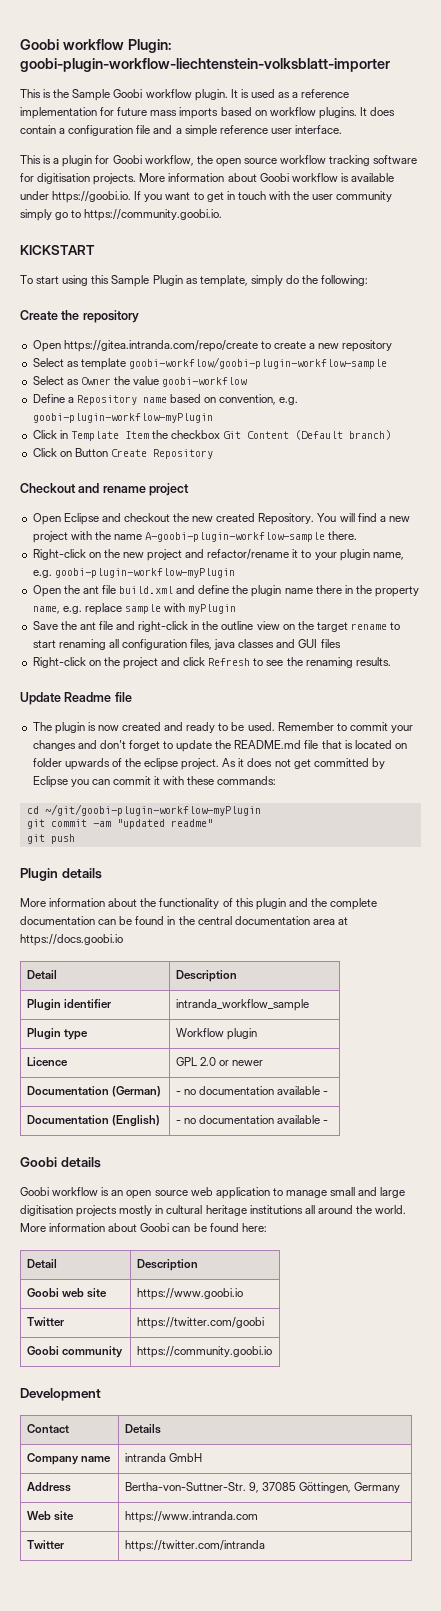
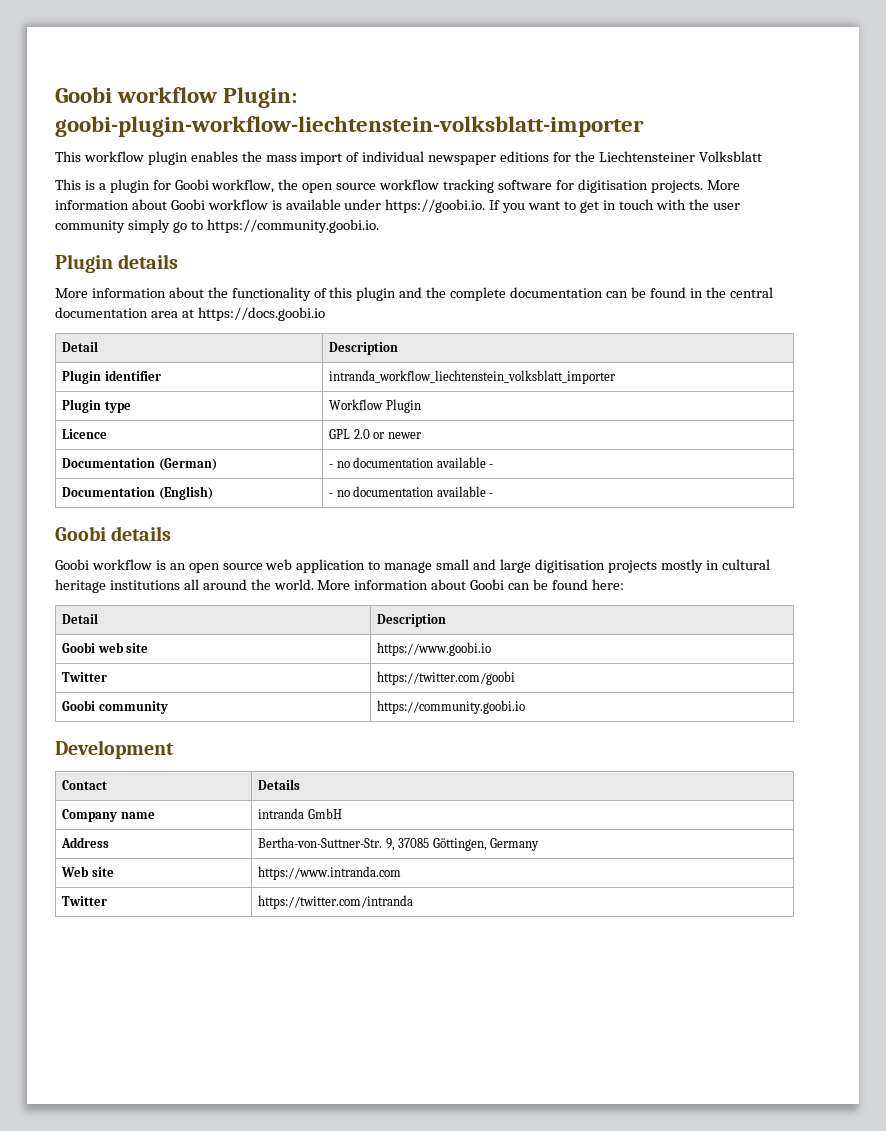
[43,89,350,101] [20,107,396,119] [20,125,342,137] is the Sample Goobi workflow plugin. It is used as a reference implementation for future mass imports based on workflow plugins. It does contain a configuration file and a simple reference user interface. -> [83,151,762,165] workflow plugin enables the mass import of individual newspaper editions for the Liechtensteiner Volksblatt
[20,245,95,255] [20,275,369,287] [20,310,139,323] [32,340,393,352] [32,357,387,370] [32,376,248,387] [32,394,299,405] [32,413,213,423] [32,430,392,441] [32,448,213,459] [20,483,190,496] [32,513,410,525] [32,531,358,543] [32,549,404,561] [32,568,235,578] [32,585,420,597] [32,603,237,615] [32,621,401,632] [32,639,341,650] [32,657,391,669] [20,692,132,705] [32,722,414,734] [32,740,407,752] [32,758,385,770] [32,776,277,788] [26,804,261,816] [26,819,213,829] [26,834,75,844] // KICKSTART // To start using this Sample Plugin as template, simply do the following: // Create the repository // Open https://gitea.intranda.com/repo/create to create a new repository // Select as template goobi-workflow/goobi-plugin-workflow-sample // Select as Owner the value goobi-workflow // Define a Repository name based on convention, e.g. goobi-plugin-workflow-myPlugin // Click in Template Item the checkbox Git Content (Default branch) // Click on Button Create Repository // Checkout and rename project // Open Eclipse and checkout the new created Repository. You will find a new project with the name A-goobi-plugin-workflow-sample there. // Right-click on the new project and refactor/rename it to your plugin name, e.g. goobi-plugin-workflow-myPlugin // Open the ant file build.xml and define the plugin name there in the property name, e.g. replace sample with myPlugin // Save the ant file and right-click in the outline view on the target rename to start renaming all configuration files, java classes and GUI files // Right-click on the project and click Refresh to see the renaming results. // Update Readme file // The plugin is now created and ready to be used. Remember to commit your changes and don't forget to update the README.md file that is located on folder upwards of the eclipse project. As it does not get committed by Eclipse you can commit it with these commands: // cd ~/git/goobi-plugin-workflow-myPlugin // git commit -am "updated readme" // git push -> (379, 226) none
[175,999,309,1011] intranda_workflow_sample -> [329,370,617,384] intranda_workflow_liechtenstein_volksblatt_importer
[226,1028,257,1040] plugin -> [385,399,421,413] Plugin

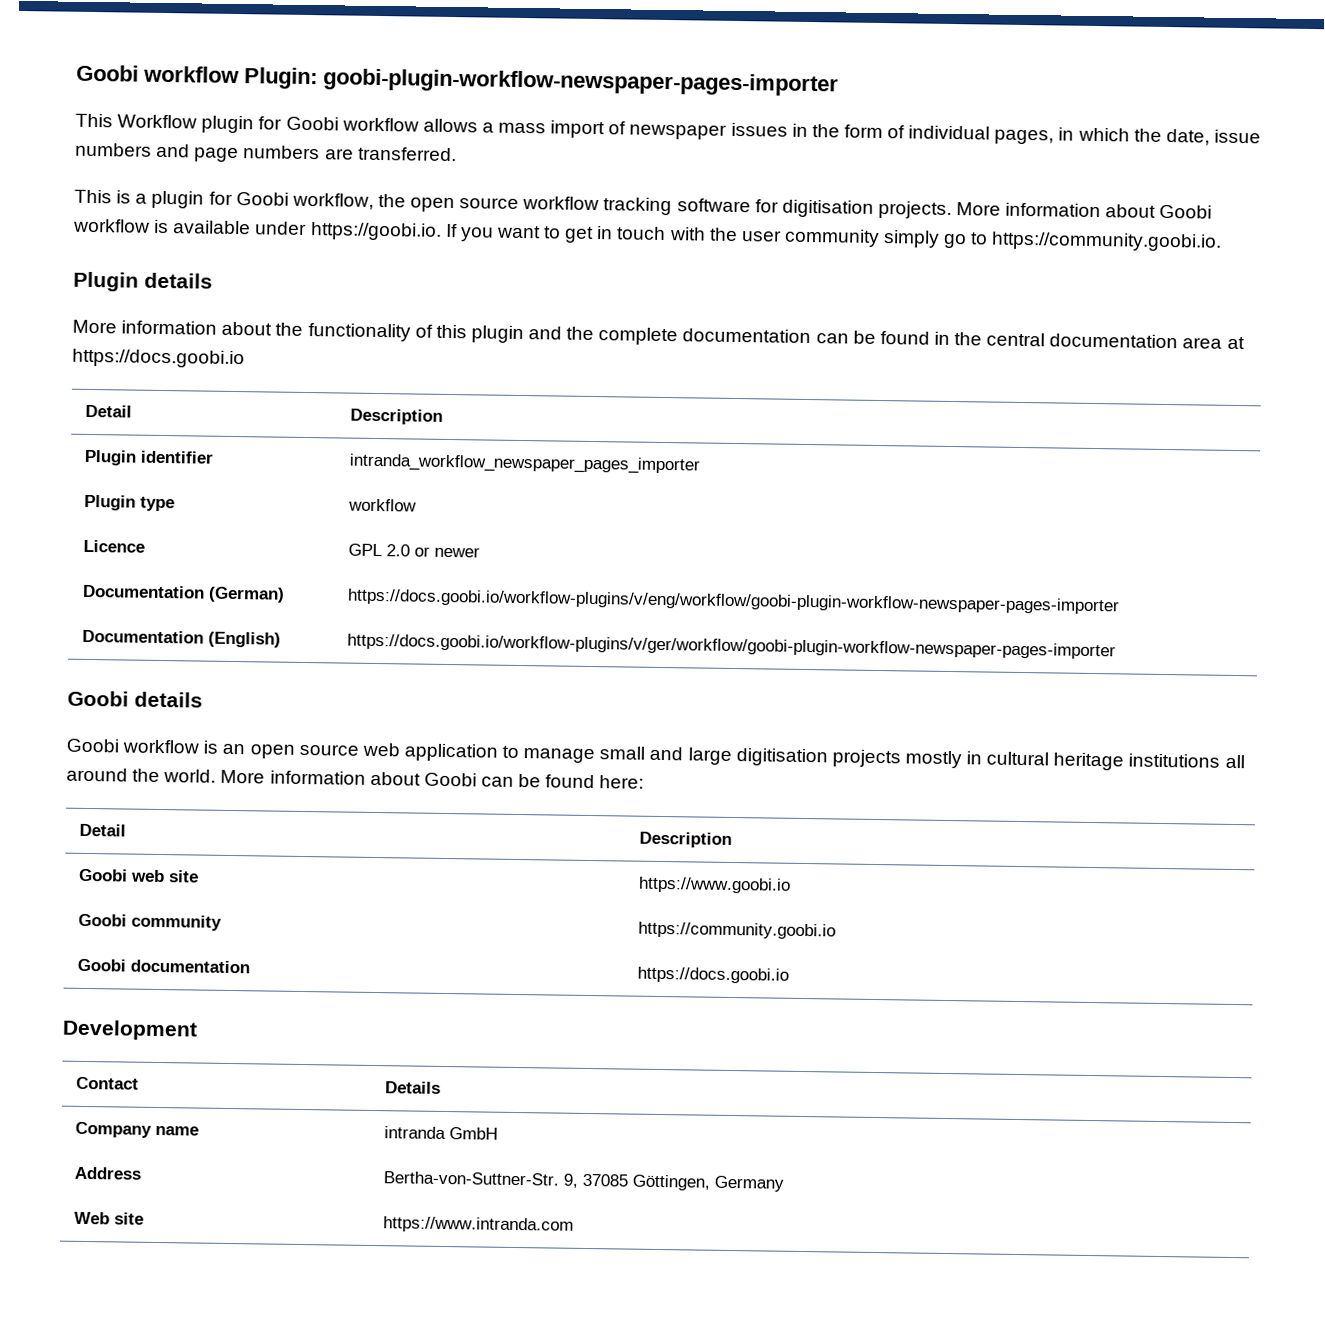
[55,116,644,137] [55,151,762,165] goobi-plugin-workflow-liechtenstein-volksblatt-importer // This workflow plugin enables the mass import of individual newspaper editions for the Liechtensteiner Volksblatt -> [323,68,839,97] [75,113,1261,146] [75,142,457,163] goobi-plugin-workflow-newspaper-pages-importer // This Workflow plugin for Goobi workflow allows a mass import of newspaper issues in the form of individual pages, in which the date, issue numbers and page numbers are transferred.
[329,370,617,384] intranda_workflow_liechtenstein_volksblatt_importer -> [348,453,700,475] intranda_workflow_newspaper_pages_importer
[329,399,421,413] Workflow Plugin -> [347,498,417,512] workflow
[329,457,494,468] [62,486,213,500] [329,486,494,497] - no documentation available - // Documentation (English) | - no documentation available - -> [346,588,1120,615] [81,629,281,648] [346,633,1116,660] https://docs.goobi.io/workflow-plugins/v/eng/workflow/goobi-plugin-workflow-newspaper-pages-importer // Documentation (English) | https://docs.goobi.io/workflow-plugins/v/ger/workflow/goobi-plugin-workflow-newspaper-pages-importer
[62,672,108,682] [377,671,516,685] // Twitter | https://twitter.com/goobi -> (791, 885) none
(526, 707) none -> [76,958,250,974] [636,966,789,984] // Goobi documentation | https://docs.goobi.io
[62,896,108,906] [258,895,414,909] // Twitter | https://twitter.com/intranda -> (574, 1225) none

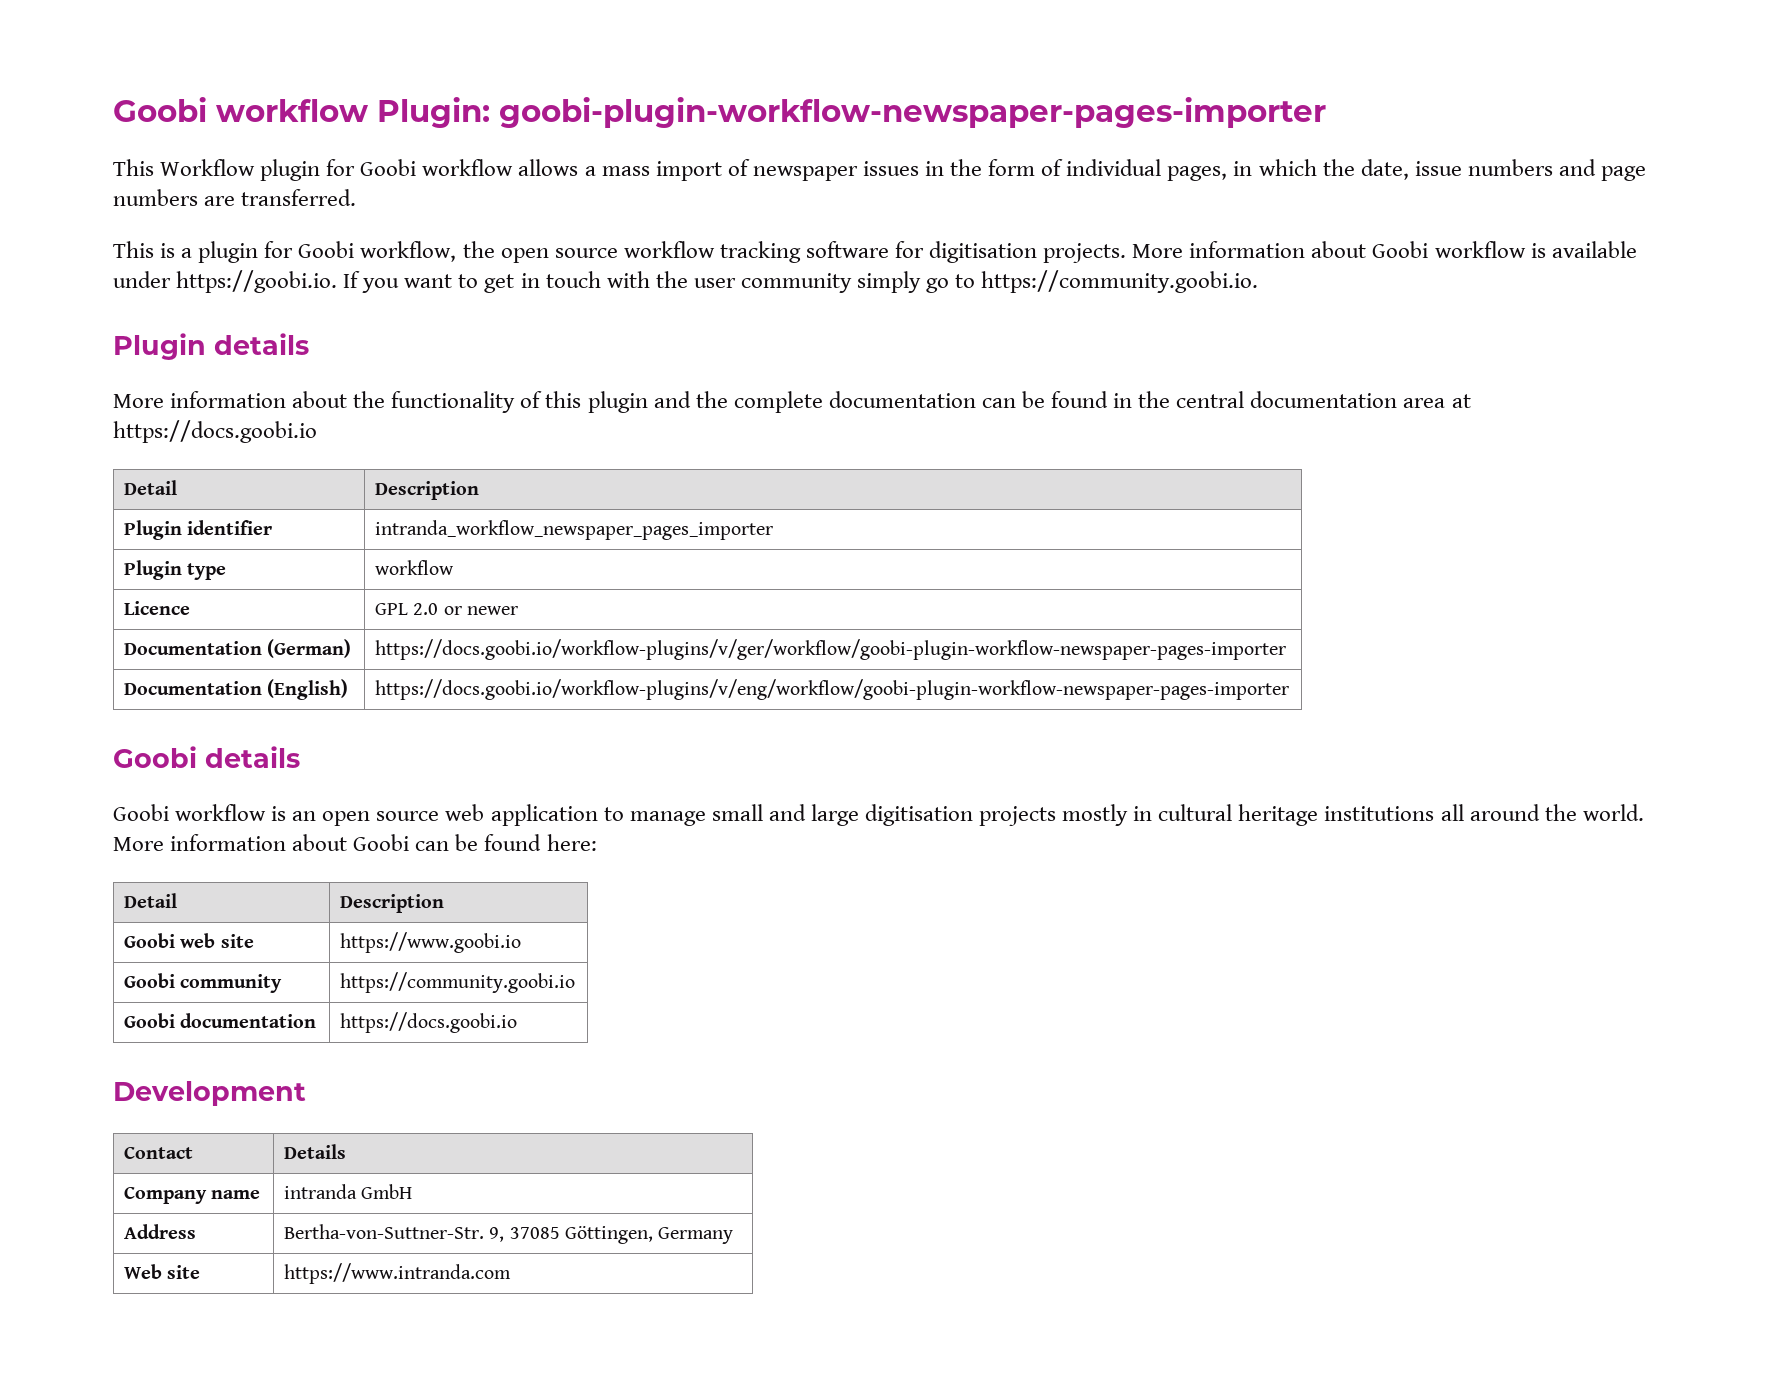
[346,588,1120,615] https://docs.goobi.io/workflow-plugins/v/eng/workflow/goobi-plugin-workflow-newspaper-pages-importer -> [374,639,1286,660] https://docs.goobi.io/workflow-plugins/v/ger/workflow/goobi-plugin-workflow-newspaper-pages-importer
[346,633,1116,660] https://docs.goobi.io/workflow-plugins/v/ger/workflow/goobi-plugin-workflow-newspaper-pages-importer -> [374,679,1289,700] https://docs.goobi.io/workflow-plugins/v/eng/workflow/goobi-plugin-workflow-newspaper-pages-importer

